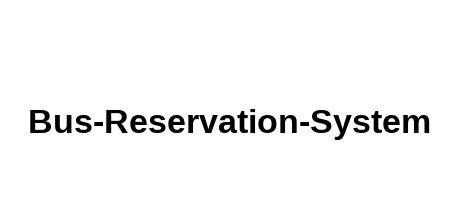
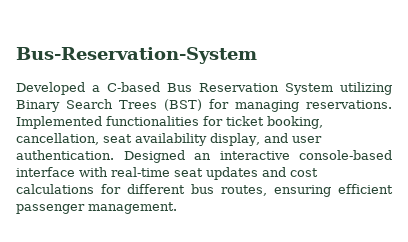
(431, 124) none -> [16,82,392,95] [16,99,392,112] [16,116,323,129] [16,133,322,146] [16,150,392,163] [16,167,318,180] [16,184,393,197] [16,202,177,214] // Developed a C-based Bus Reservation System utilizing Binary Search Trees (BST) for managing reservations. Implemented functionalities for ticket booking, cancellation, seat availability display, and user authentication. Designed an interactive console-based interface with real-time seat updates and cost calculations for different bus routes, ensuring efficient passenger management.

